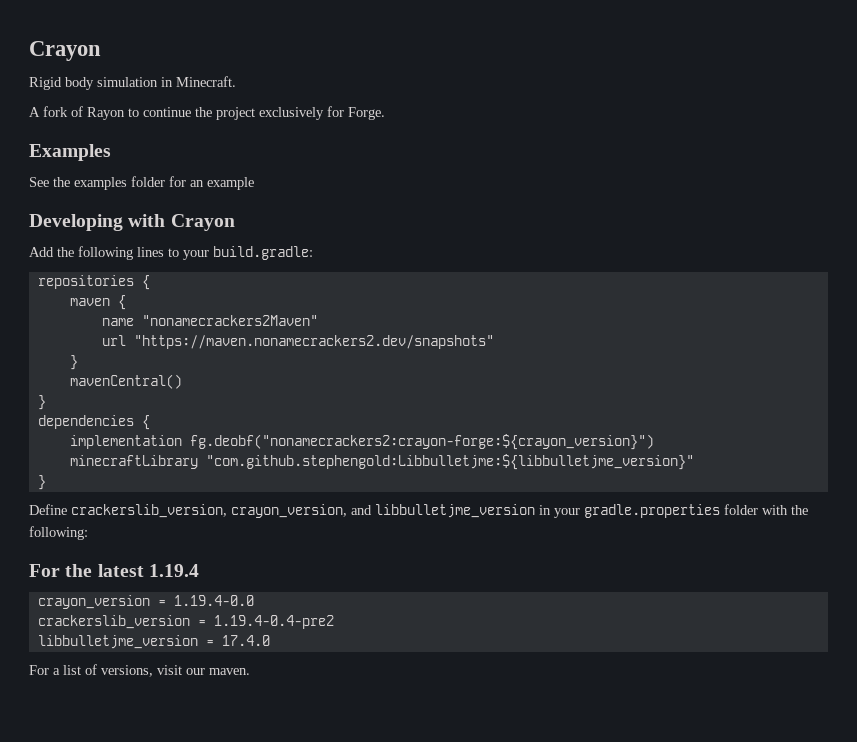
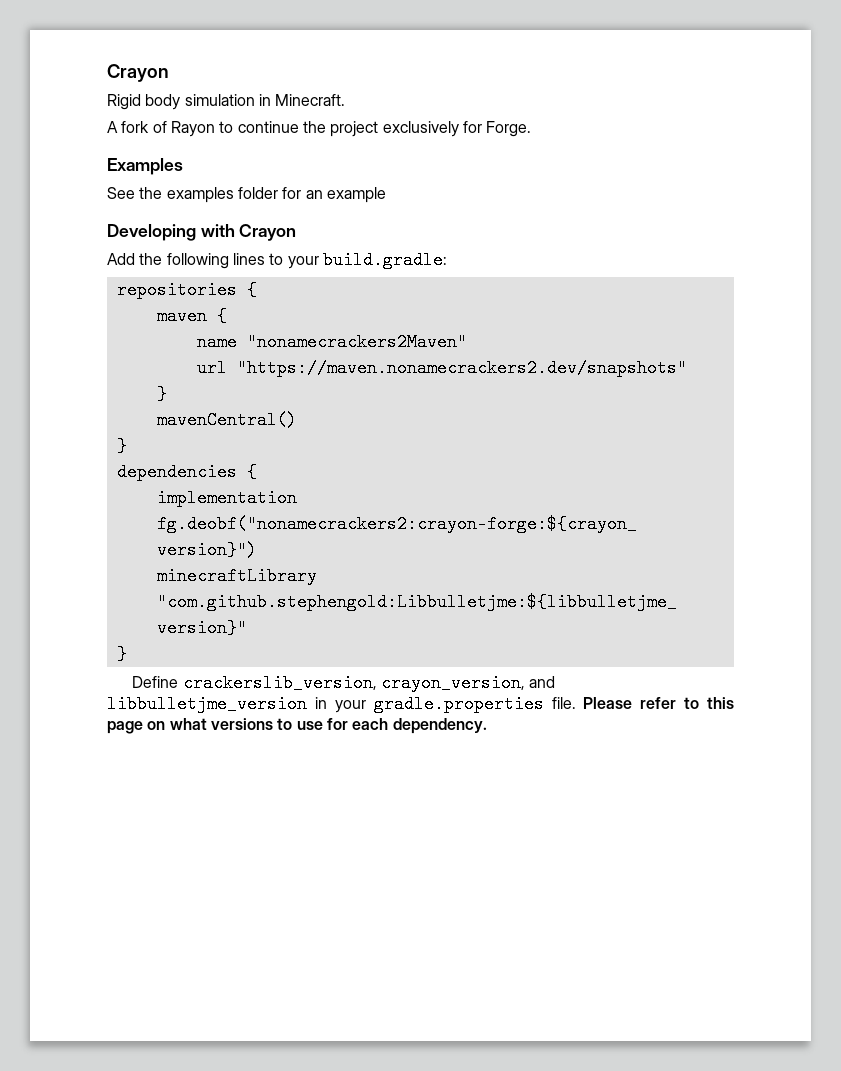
[724,504,808,515] [29,526,88,540] [29,564,199,577] [37,595,254,609] [37,615,334,629] [37,635,270,649] [29,664,250,677] folder with the following: // For the latest 1.19.4 // crayon_version = 1.19.4-0.0 // crackerslib_version = 1.19.4-0.4-pre2 // libbulletjme_version = 17.4.0 // For a list of versions, visit our maven. -> [551,697,734,709] [107,718,487,734] file. Please refer to this page on what versions to use for each dependency.

